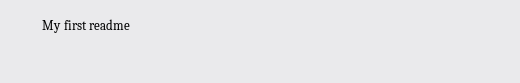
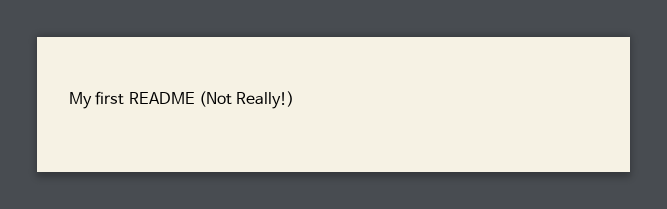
[89,19,131,30] readme -> [128,91,295,109] README (Not Really!)

